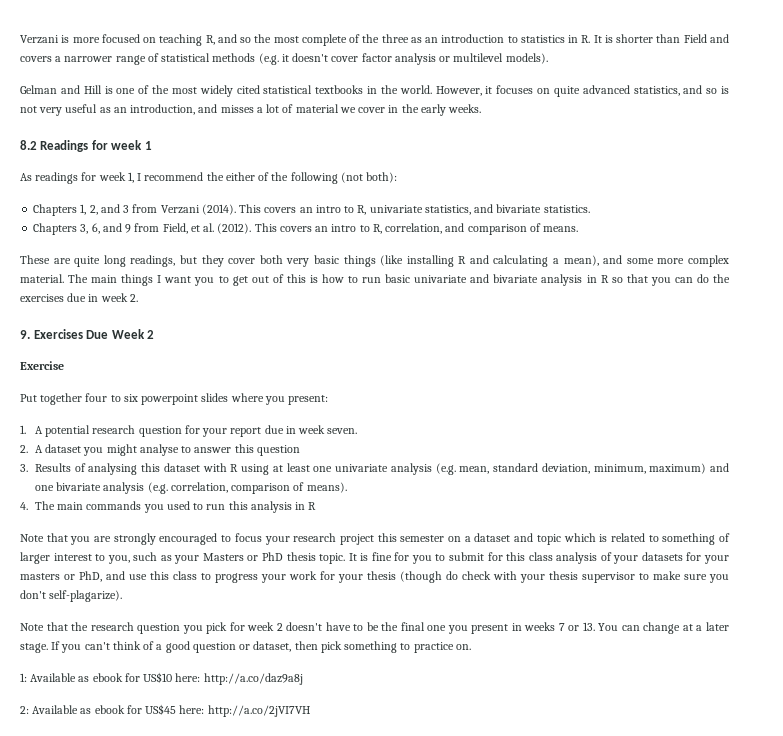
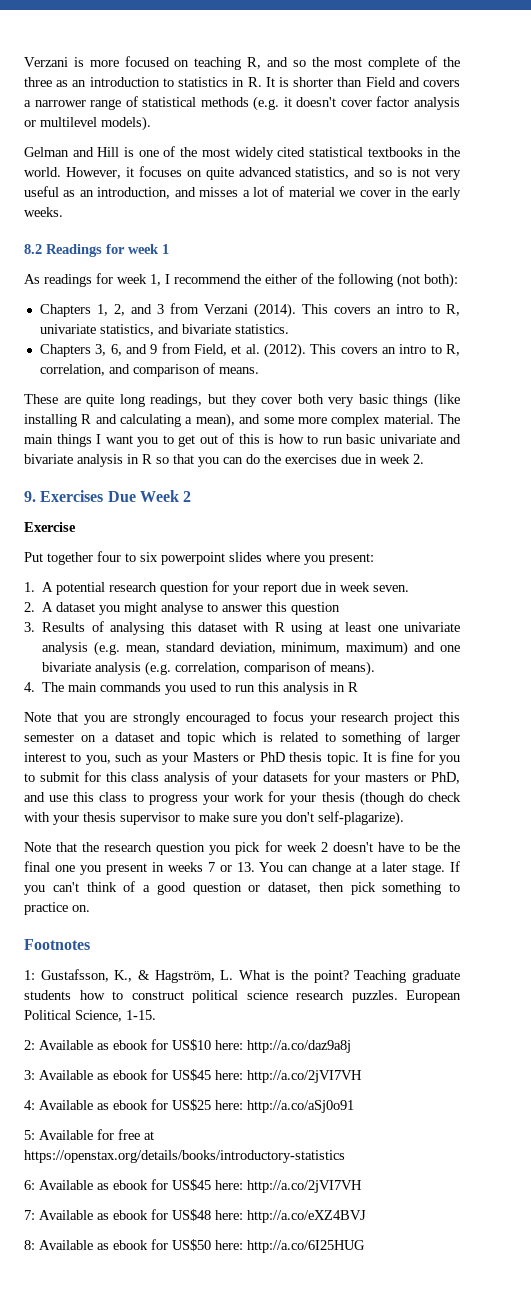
(471, 647) none -> [24,939,90,950] // Footnotes
(27, 677) none -> [40,969,460,983] [24,990,461,1003] [24,1010,156,1022] [24,1040,35,1050] Gustafsson, K., & Hagström, L. What is the point? Teaching graduate students how to construct political science research puzzles. European Political Science, 1-15. // 2:
[20,704,310,717] 2: Available as ebook for US$45 here: http://a.co/2jVI7VH -> [24,1069,362,1083] [24,1099,354,1113] [24,1129,154,1140] [24,1150,345,1163] [24,1179,362,1193] [24,1209,366,1223] [24,1239,365,1253] 3: Available as ebook for US$45 here: http://a.co/2jVI7VH // 4: Available as ebook for US$25 here: http://a.co/aSj0o91 // 5: Available for free at https://openstax.org/details/books/introductory-statistics // 6: Available as ebook for US$45 here: http://a.co/2jVI7VH // 7: Available as ebook for US$48 here: http://a.co/eXZ4BVJ // 8: Available as ebook for US$50 here: http://a.co/6I25HUG

